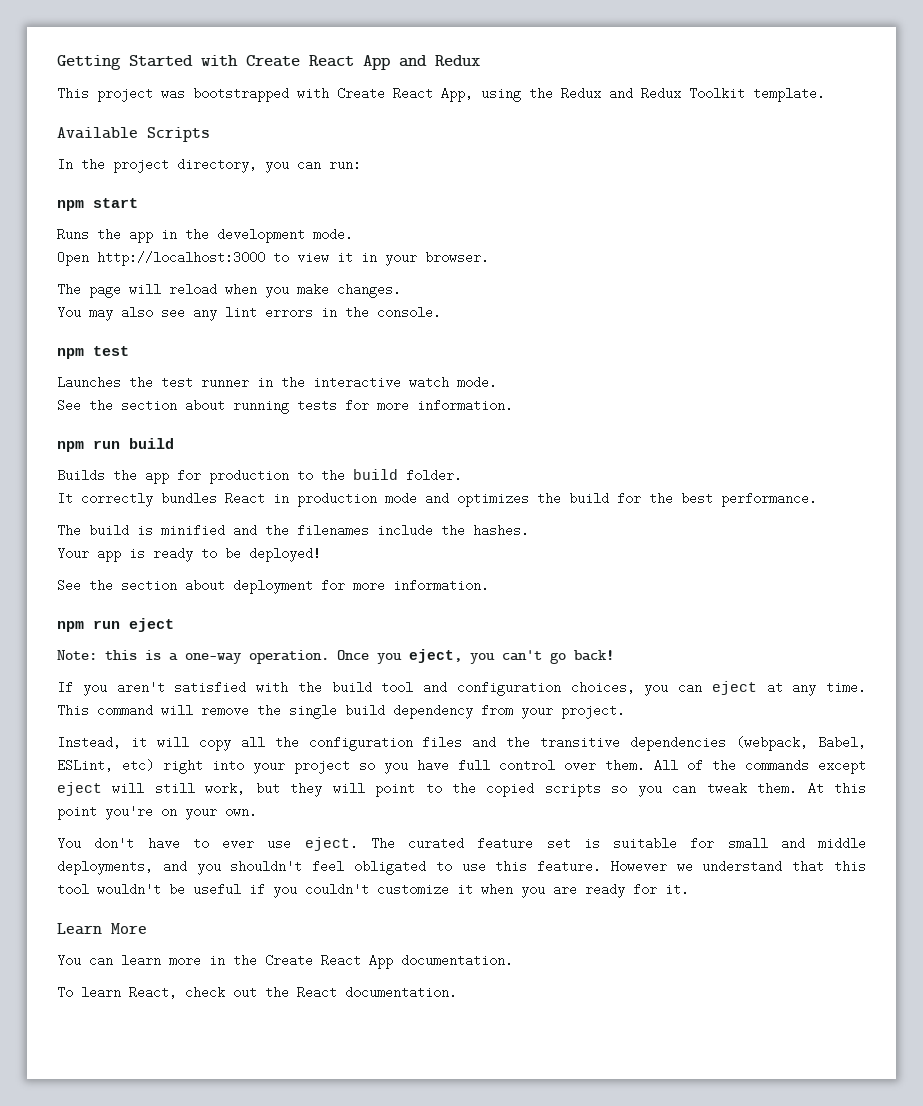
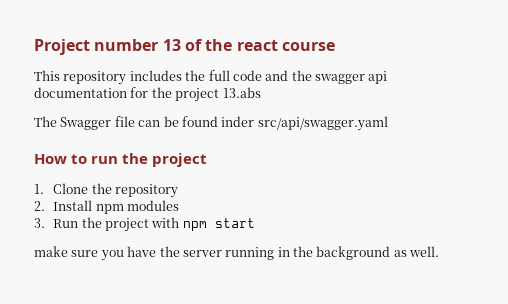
[57,55,480,70] [57,87,825,102] [57,127,210,142] [57,158,361,173] [57,198,138,211] [57,228,353,243] [57,251,489,266] [57,283,401,298] [57,306,441,321] [57,346,129,359] [57,376,497,389] [57,399,513,414] [57,438,174,452] [57,469,462,484] [57,492,817,507] [57,524,529,537] [57,547,321,562] [57,579,489,594] [57,618,174,632] [57,649,614,664] [57,681,866,696] [57,704,625,719] [57,736,866,751] [57,759,866,774] [57,782,867,797] [57,805,257,820] [57,837,866,851] [57,860,867,875] [57,883,689,898] [57,923,147,935] [57,954,513,969] [57,986,457,999] Getting Started with Create React App and Redux // This project was bootstrapped with Create React App, using the Redux and Redux Toolkit template. // Available Scripts // In the project directory, you can run: // npm start // Runs the app in the development mode. // Open http://localhost:3000 to view it in your browser. // The page will reload when you make changes. // You may also see any lint errors in the console. // npm test // Launches the test runner in the interactive watch mode. // See the section about running tests for more information. // npm run build // Builds the app for production to the build folder. // It correctly bundles React in production mode and optimizes the build for the best performance. // The build is minified and the filenames include the hashes. // Your app is ready to be deployed! // See the section about deployment for more information. // npm run eject // Note: this is a one-way operation. Once you eject, you can't go back! // If you aren't satisfied with the build tool and configuration choices, you can eject at any time. This command will remove the single build dependency from your project. // Instead, it will copy all the configuration files and the transitive dependencies (webpack, Babel, ESLint, etc) right into your project so you have full control over them. All of the commands except eject will still work, but they will point to the copied scripts so you can tweak them. At this point you're on your own. // You don't have to ever use eject. The curated feature set is suitable for small and middle deployments, and you shouldn't feel obligated to use this feature. However we understand that this tool wouldn't be useful if you couldn't customize it when you are ready for it. // Learn More // You can learn more in the Create React App documentation. // To learn React, check out the React documentation. -> [34,39,335,55] [34,70,388,85] [34,87,261,102] [34,116,388,131] [34,153,208,167] [34,183,178,198] [34,200,179,214] [34,217,255,232] [34,246,440,261] Project number 13 of the react course // This repository includes the full code and the swagger api documentation for the project 13.abs // The Swagger file can be found inder src/api/swagger.yaml // How to run the project // 1. Clone the repository // 2. Install npm modules // 3. Run the project with npm start // make sure you have the server running in the background as well.

